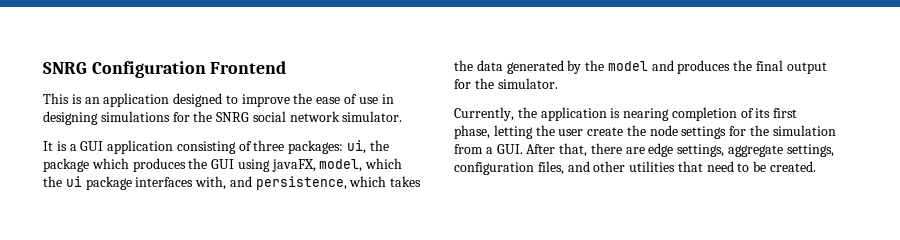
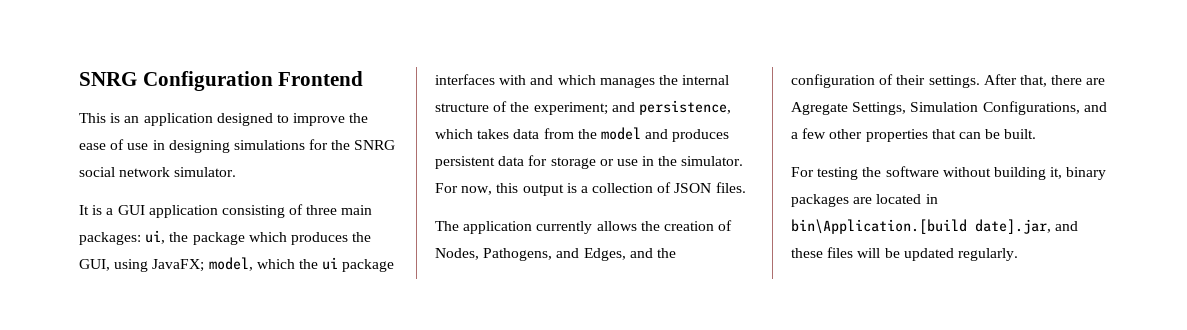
(285, 145) none -> [341,205,373,215] main
[211,159,316,172] GUI using javaFX, -> [79,259,205,272] GUI, using JavaFX;
[195,176,422,190] [454,60,827,74] [454,78,558,89] [454,107,798,121] [454,125,836,139] [454,143,834,157] [454,161,817,175] with, and persistence, which takes the data generated by the model and produces the final output for the simulator. // Currently, the application is nearing completion of its first phase, letting the user create the node settings for the simulation from a GUI. After that, there are edge settings, aggregate settings, configuration files, and other utilities that need to be created. -> [499,75,730,88] [435,100,731,115] [435,127,730,142] [435,155,744,169] [435,182,746,196] [435,220,733,234] [435,248,676,261] [791,74,1106,88] [791,101,1107,115] [791,128,1037,142] [791,166,1107,180] [791,194,938,207] [791,219,1079,234] [791,247,1018,261] with and which manages the internal structure of the experiment; and persistence, which takes data from the model and produces persistent data for storage or use in the simulator. For now, this output is a collection of JSON files. // The application currently allows the creation of Nodes, Pathogens, and Edges, and the configuration of their settings. After that, there are Agregate Settings, Simulation Configurations, and a few other properties that can be built. // For testing the software without building it, binary packages are located in bin\Application.[build date].jar, and these files will be updated regularly.

